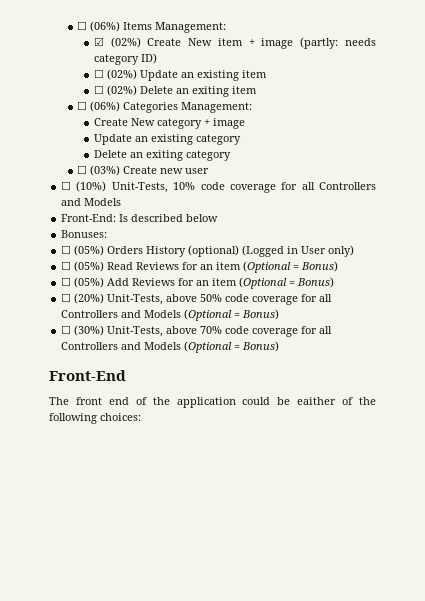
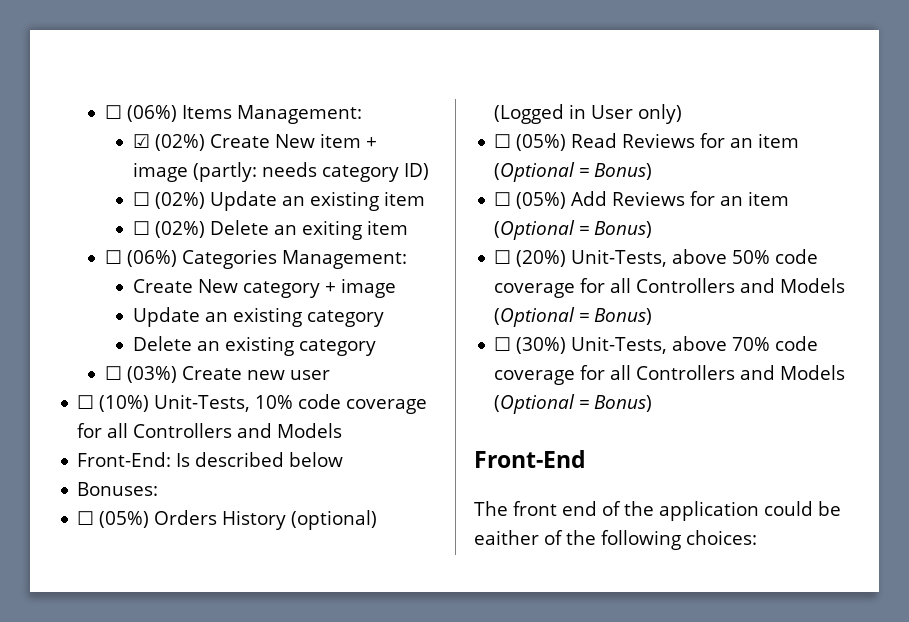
[145,150,183,161] exiting -> [224,336,294,356] existing

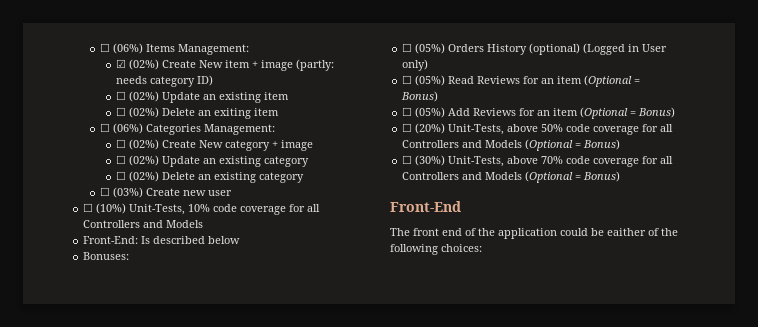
(407, 259) none -> [115,139,159,150] ☐ (02%)
(396, 288) none -> [115,155,159,166] ☐ (02%)
(384, 318) none -> [115,171,159,182] ☐ (02%)

